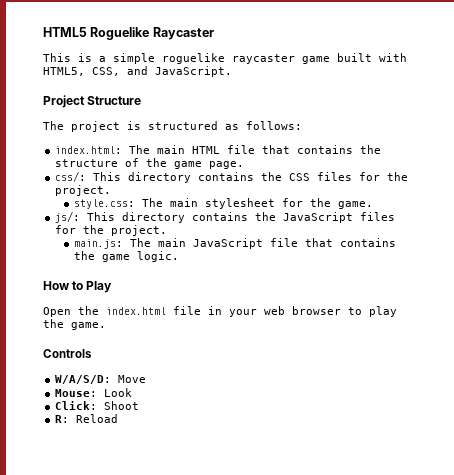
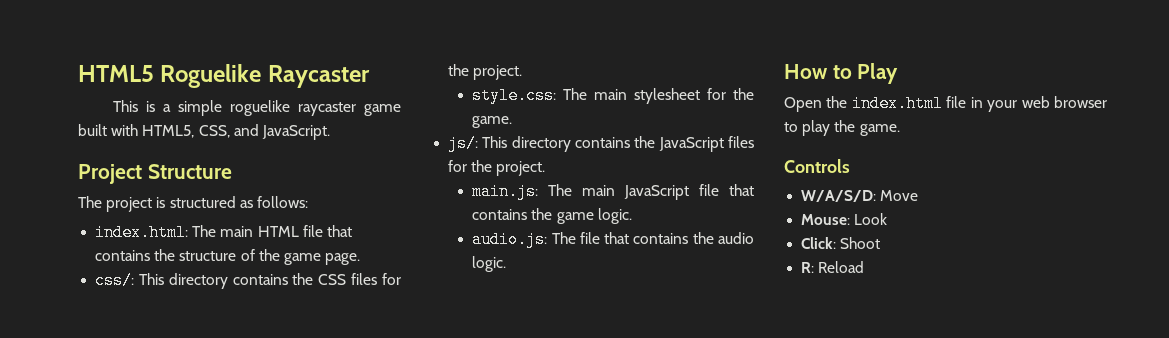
(180, 256) none -> [472,231,754,248] [472,256,507,272] // audio.js: The file that contains the audio logic.

